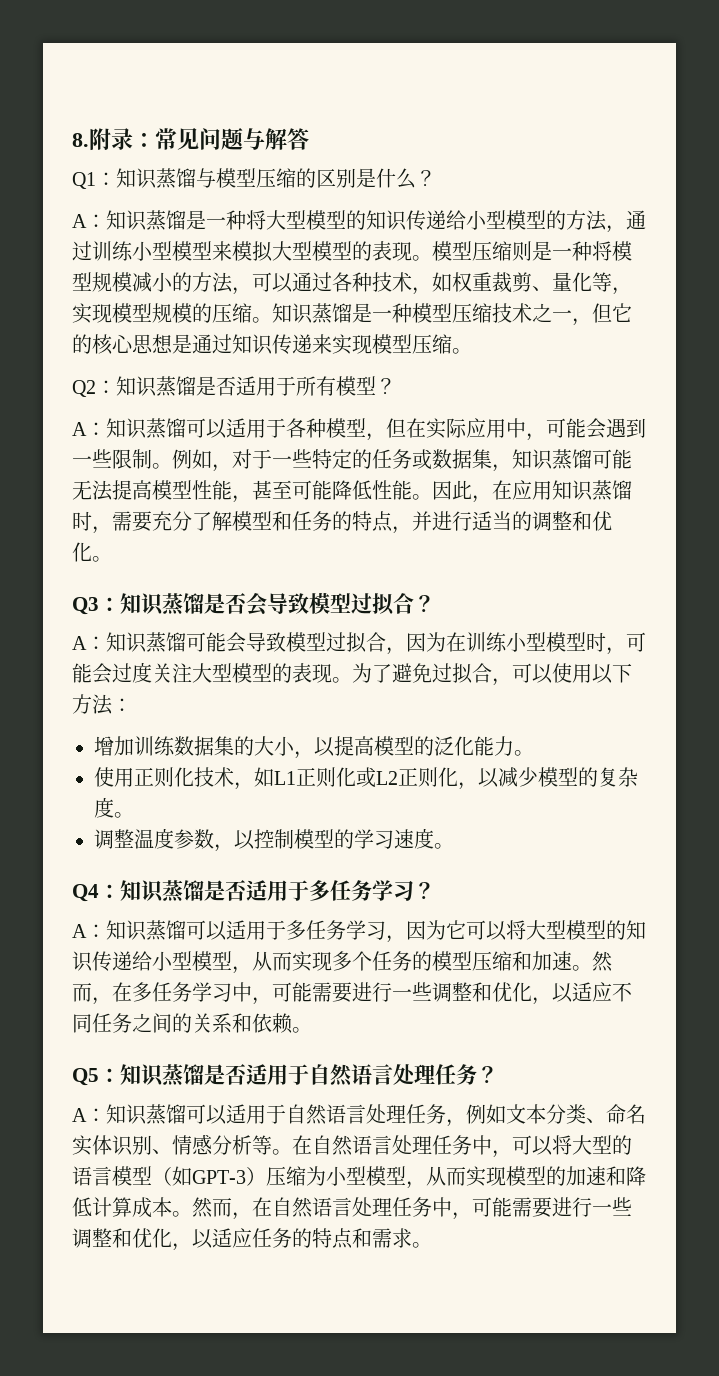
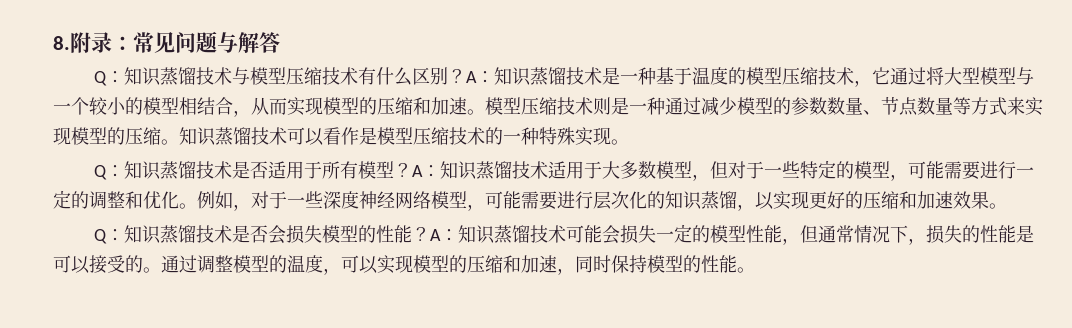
[72,168,196,189] Q1：知识蒸馏 -> [93,67,232,86] Q：知识蒸馏技术
[296,168,436,189] [72,210,646,233] [72,241,412,262] 的区别是什么？ // A：知识蒸馏是一种将大型模型的知识传递给小型模型的方法，通过训练小型模型来模拟大型模型的表现 -> [321,67,1034,87] [53,97,467,117] 技术有什么区别？A：知识蒸馏技术是一种基于温度的模型压缩技术，它通过将大型模型与一个较小的模型相结合，从而实现模型的压缩和加速
(512, 251) none -> [557,97,593,115] 技术
[592,241,632,261] [72,272,632,295] [72,303,192,324] 将模型规模减小的方法，可以通过各种技术，如权重裁剪、量化等，实现模型规模 -> [665,97,1043,116] [53,127,107,145] 通过减少模型的参数数量、节点数量等方式来实现模型
[352,303,632,326] [72,334,472,355] [72,376,196,397] 是一种模型压缩技术之一，但它的核心思想是通过知识传递来实现模型压缩。 // Q2：知识蒸馏 -> [251,127,629,146] [93,161,232,180] 技术可以看作是模型压缩技术的一种特殊实现。 // Q：知识蒸馏技术
[72,418,646,441] [72,449,632,472] [72,480,632,503] [72,511,612,534] [72,542,112,562] [72,592,435,616] [72,632,646,655] [72,662,632,686] [72,694,132,715] [94,736,534,759] [94,767,638,790] [94,797,134,818] [94,828,454,852] [72,880,435,903] [72,920,646,943] [72,951,613,974] [72,982,632,1005] [72,1013,312,1034] [72,1064,498,1087] [72,1104,646,1127] [72,1134,632,1158] [72,1166,646,1189] [72,1197,632,1220] [72,1228,412,1251] // A：知识蒸馏可以适用于各种模型，但在实际应用中，可能会遇到一些限制。例如，对于一些特定的任务或数据集，知识蒸馏可能无法提高模型性能，甚至可能降低性能。因此，在应用知识蒸馏时，需要充分了解模型和任务的特点，并进行适当的调整和优化。 // Q3：知识蒸馏是否会导致模型过拟合？ // A：知识蒸馏可能会导致模型过拟合，因为在训练小型模型时，可能会过度关注大型模型的表现。为了避免过拟合，可以使用以下方法： // 增加训练数据集的大小，以提高模型的泛化能力。 // 使用正则化技术，如L1正则化或L2正则化，以减少模型的复杂度。 // 调整温度参数，以控制模型的学习速度。 // Q4：知识蒸馏是否适用于多任务学习？ // A：知识蒸馏可以适用于多任务学习，因为它可以将大型模型的知识传递给小型模型，从而实现多个任务的模型压缩和加速。然而，在多任务学习中，可能需要进行一些调整和优化，以适应不同任务之间的关系和依赖。 // Q5：知识蒸馏是否适用于自然语言处理任务？ // A：知识蒸馏可以适用于自然语言处理任务，例如文本分类、命名实体识别、情感分析等。在自然语言处理任务中，可以将大型的语言模型（如GPT-3）压缩为小型模型，从而实现模型的加速和降低计算成本。然而，在自然语言处理任务中，可能需要进行一些调整和优化，以适应任务的特点和需求 -> [411,160,1034,181] [53,190,1007,211] [93,224,1034,245] [53,255,737,275] A：知识蒸馏技术适用于大多数模型，但对于一些特定的模型，可能需要进行一定的调整和优化。例如，对于一些深度神经网络模型，可能需要进行层次化的知识蒸馏，以实现更好的压缩和加速效果。 // Q：知识蒸馏技术是否会损失模型的性能？A：知识蒸馏技术可能会损失一定的模型性能，但通常情况下，损失的性能是可以接受的。通过调整模型的温度，可以实现模型的压缩和加速，同时保持模型的性能

